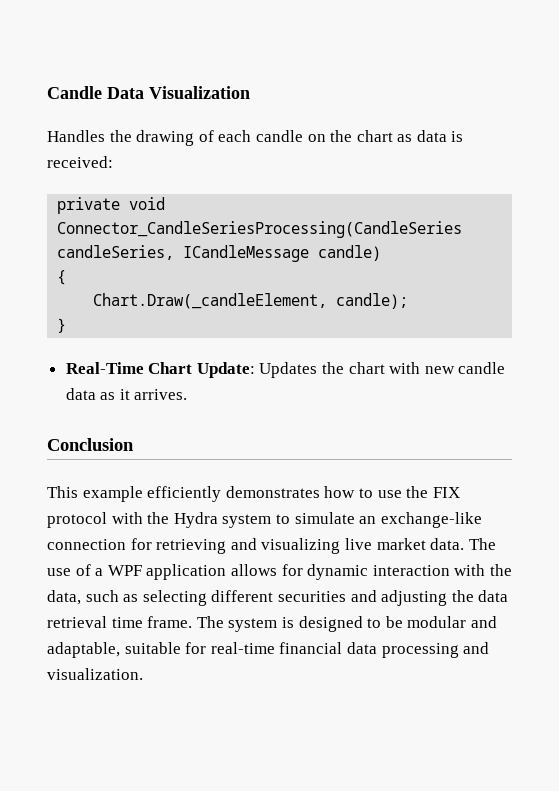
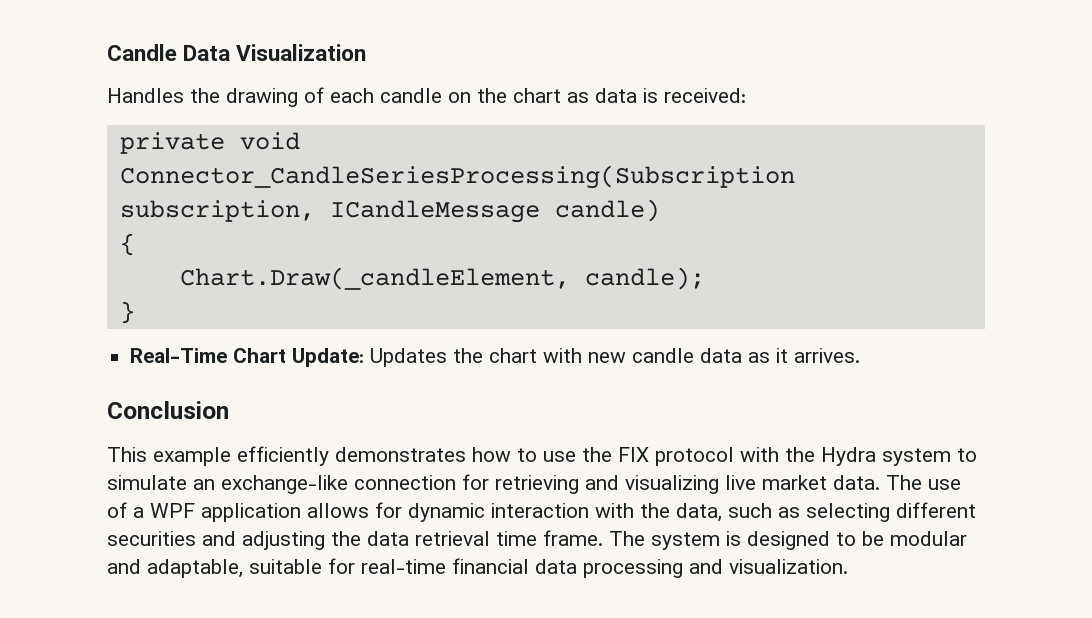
[57,221,463,238] [57,245,175,260] Connector_CandleSeriesProcessing(CandleSeries candleSeries, -> [119,165,795,189] [119,200,315,222] Connector_CandleSeriesProcessing(Subscription subscription,

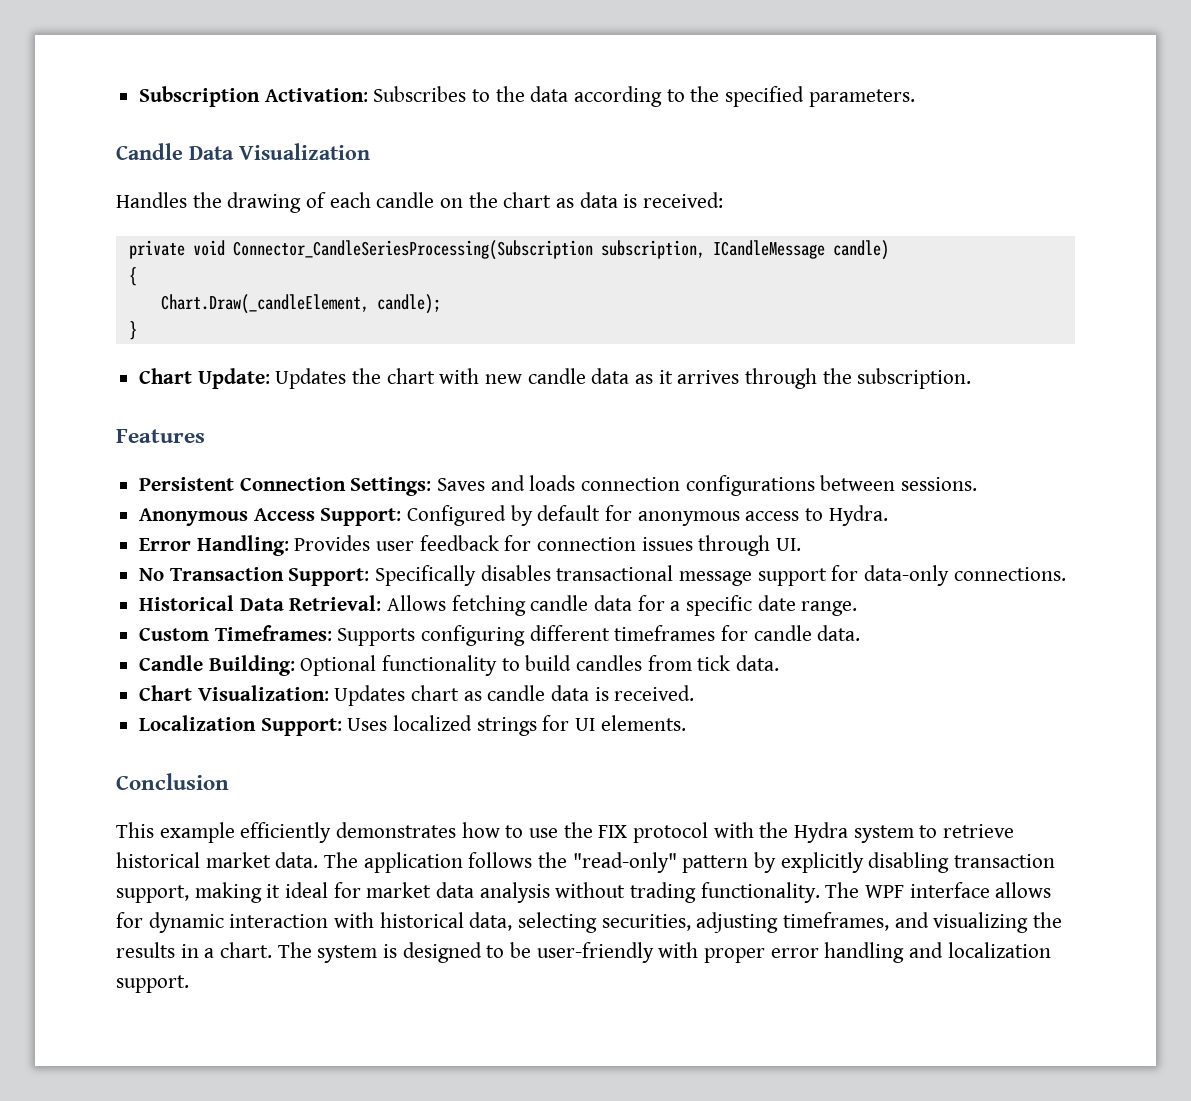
(107, 52) none -> [139,86,915,107] Subscription Activation: Subscribes to the data according to the specified parameters. //
[130,348,228,363] Real-Time -> (137, 330) none
[794,348,861,363] arrives. -> [677,368,972,389] [116,429,205,443] [139,475,978,496] [139,505,888,526] [139,535,802,556] [139,565,1066,586] [139,595,858,616] [139,625,861,646] [139,655,780,676] [139,685,695,706] [139,715,686,736] arrives through the subscription. // Features // Persistent Connection Settings: Saves and loads connection configurations between sessions. // Anonymous Access Support: Configured by default for anonymous access to Hydra. // Error Handling: Provides user feedback for connection issues through UI. // No Transaction Support: Specifically disables transactional message support for data-only connections. // Historical Data Retrieval: Allows fetching candle data for a specific date range. // Custom Timeframes: Supports configuring different timeframes for candle data. // Candle Building: Optional functionality to build candles from tick data. // Chart Visualization: Updates chart as candle data is received. // Localization Support: Uses localized strings for UI elements.
[107,474,961,494] [107,502,301,522] simulate an exchange-like connection for retrieving and visualizing live market data. The use of a WPF application -> [943,824,1015,838] [116,852,1056,873] [116,882,990,903] retrieve historical market data. The application follows the "read-only" pattern by explicitly disabling transaction support, making it ideal for market data analysis without trading functionality. The WPF interface
[640,502,976,522] [107,530,603,550] the data, such as selecting different securities and adjusting the data retrieval time frame. -> [379,912,1063,933] [116,942,273,958] historical data, selecting securities, adjusting timeframes, and visualizing the results in a chart.
[890,531,967,546] [107,558,848,578] modular and adaptable, suitable for real-time financial data processing and visualization. -> [536,942,1051,963] [116,975,189,993] user-friendly with proper error handling and localization support.

